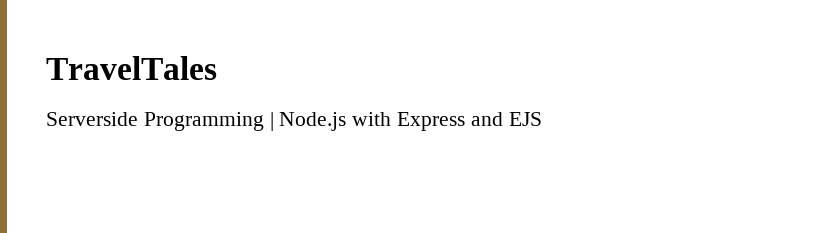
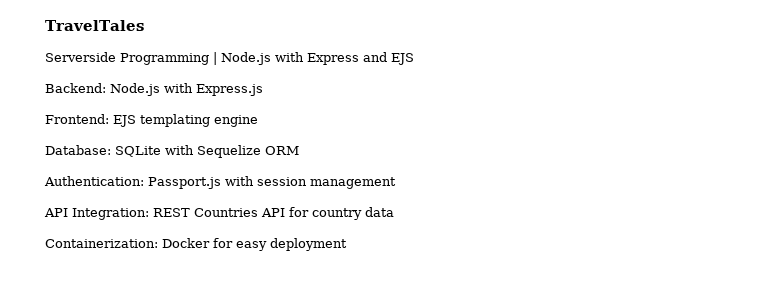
(542, 119) none -> [45,83,263,96] [45,114,258,127] [45,145,299,158] [44,176,396,189] [44,207,394,220] [45,238,347,251] // Backend: Node.js with Express.js // Frontend: EJS templating engine // Database: SQLite with Sequelize ORM // Authentication: Passport.js with session management // API Integration: REST Countries API for country data // Containerization: Docker for easy deployment

